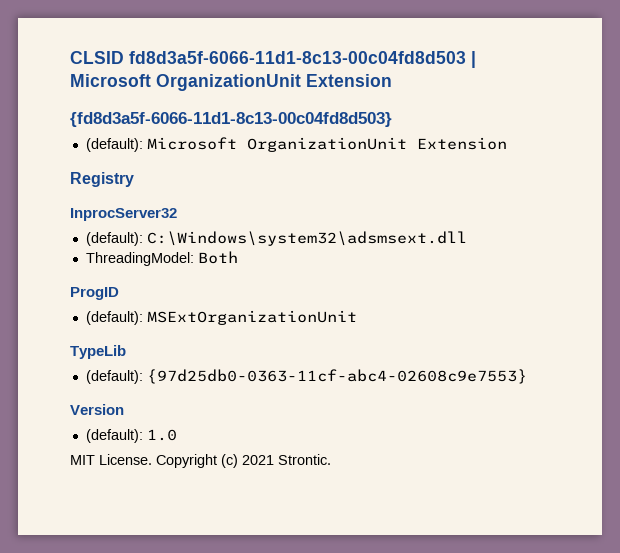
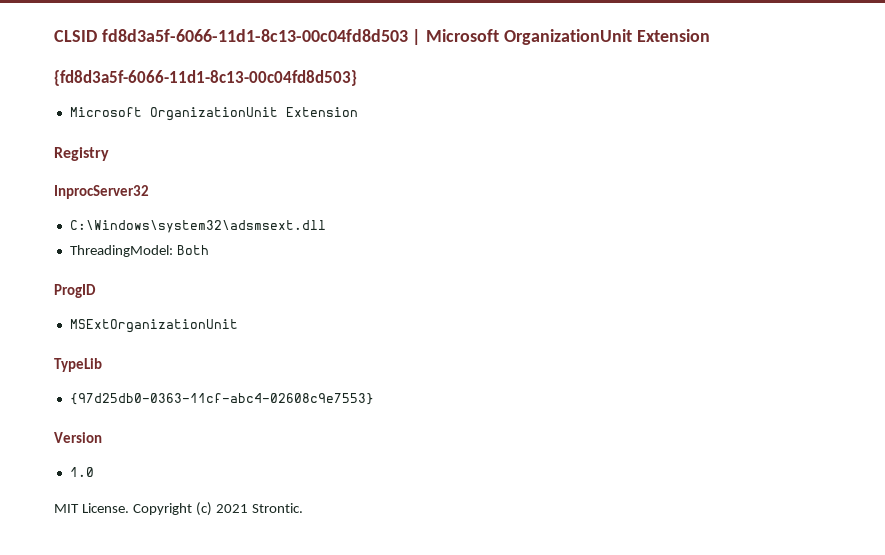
[85,138,143,152] (default): -> (357, 78) none
[85,232,143,246] (default): -> (149, 192) none
[85,311,143,325] (default): -> (96, 291) none
[85,370,143,384] (default): -> (102, 365) none
[85,429,143,443] (default): -> (102, 437) none

